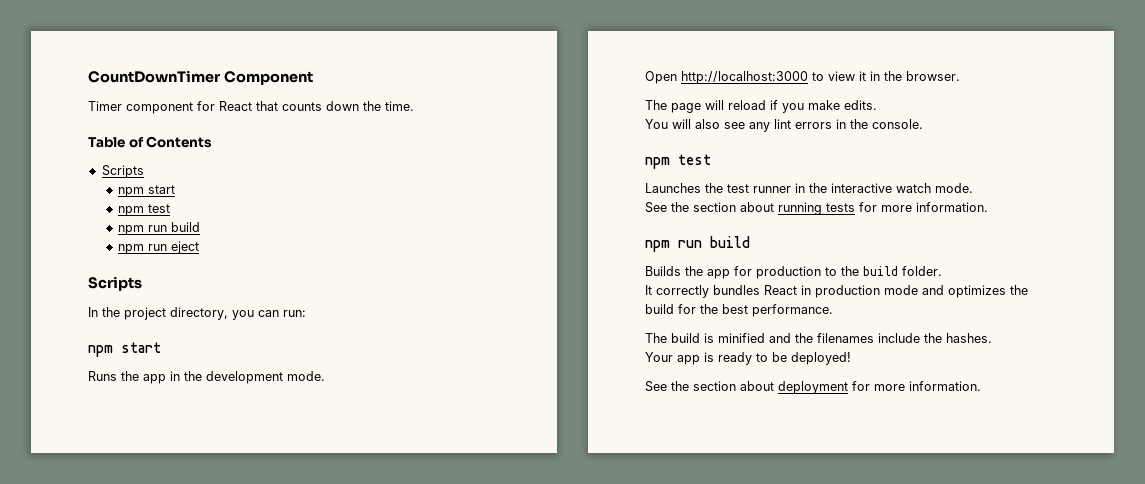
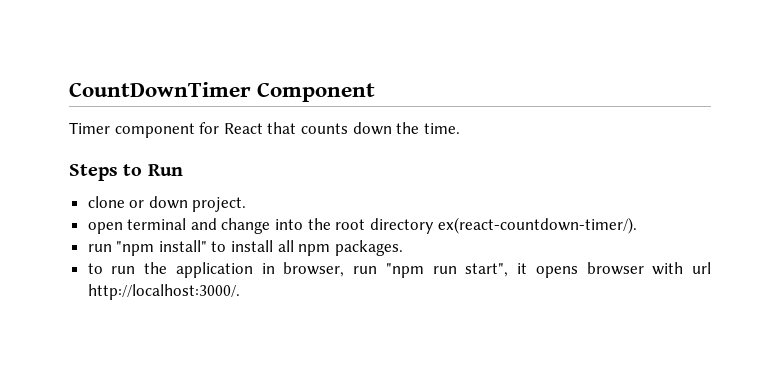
[88,136,213,148] [101,165,144,178] [118,185,176,197] [118,204,171,216] [118,222,201,235] [118,241,200,254] [88,276,142,291] [88,307,306,320] [88,342,161,357] [88,371,325,384] [645,71,960,84] [645,100,877,113] [645,119,923,132] [645,154,711,169] [645,183,973,193] [645,202,988,215] [645,236,750,252] [645,266,942,279] [645,285,1028,298] [645,304,833,317] [645,333,992,343] [645,352,851,365] [645,381,981,394] Table of Contents // Scripts // npm start // npm test // npm run build // npm run eject // Scripts // In the project directory, you can run: // npm start // Runs the app in the development mode. // Open http://localhost:3000 to view it in the browser. // The page will reload if you make edits. // You will also see any lint errors in the console. // npm test // Launches the test runner in the interactive watch mode. // See the section about running tests for more information. // npm run build // Builds the app for production to the build folder. // It correctly bundles React in production mode and optimizes the build for the best performance. // The build is minified and the filenames include the hashes. // Your app is ready to be deployed! // See the section about deployment for more information. -> [69,164,183,181] [87,196,247,212] [87,217,638,234] [87,240,403,256] [87,262,711,278] [87,284,240,300] Steps to Run // clone or down project. // open terminal and change into the root directory ex(react-countdown-timer/). // run "npm install" to install all npm packages. // to run the application in browser, run "npm run start", it opens browser with url http://localhost:3000/.

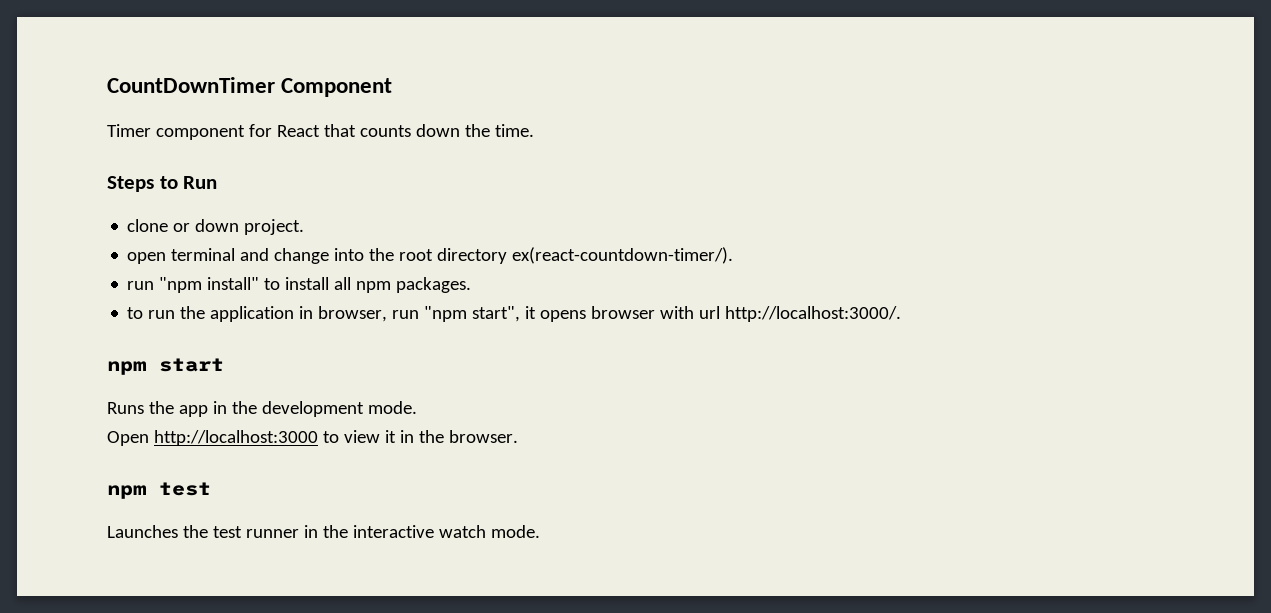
[432,266,457,274] run -> (468, 314) none
(240, 292) none -> [107,358,224,375] [107,401,417,417] [107,430,518,446] [107,482,211,499] [107,525,540,538] // npm start // Runs the app in the development mode. // Open http://localhost:3000 to view it in the browser. // npm test // Launches the test runner in the interactive watch mode.

